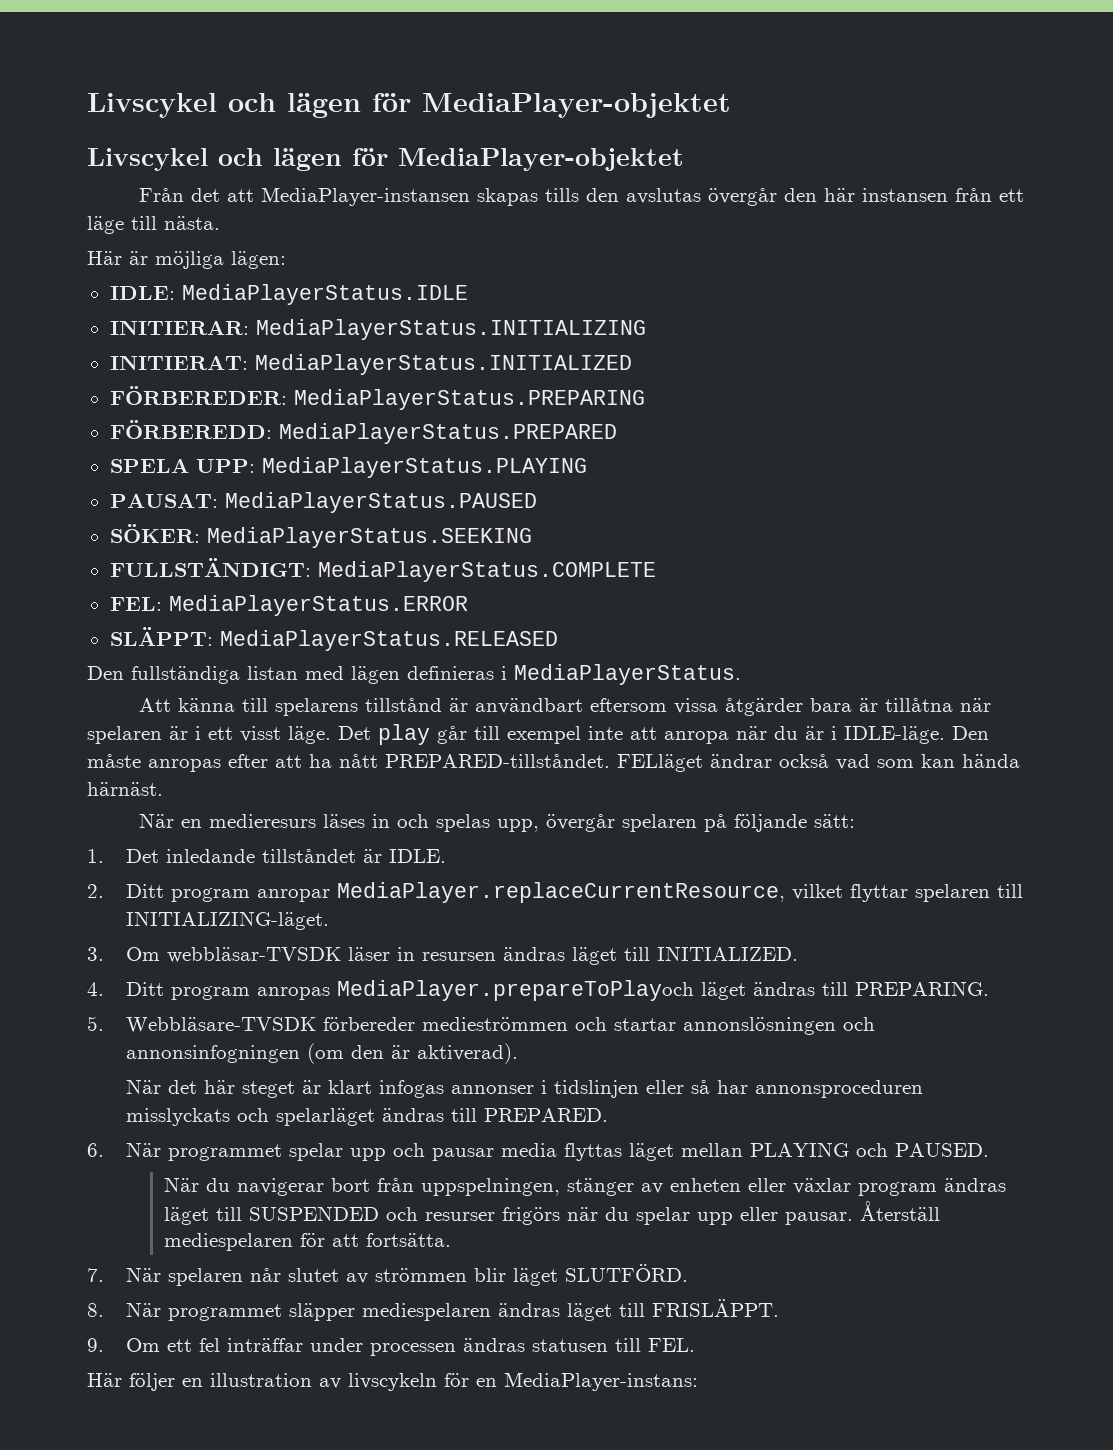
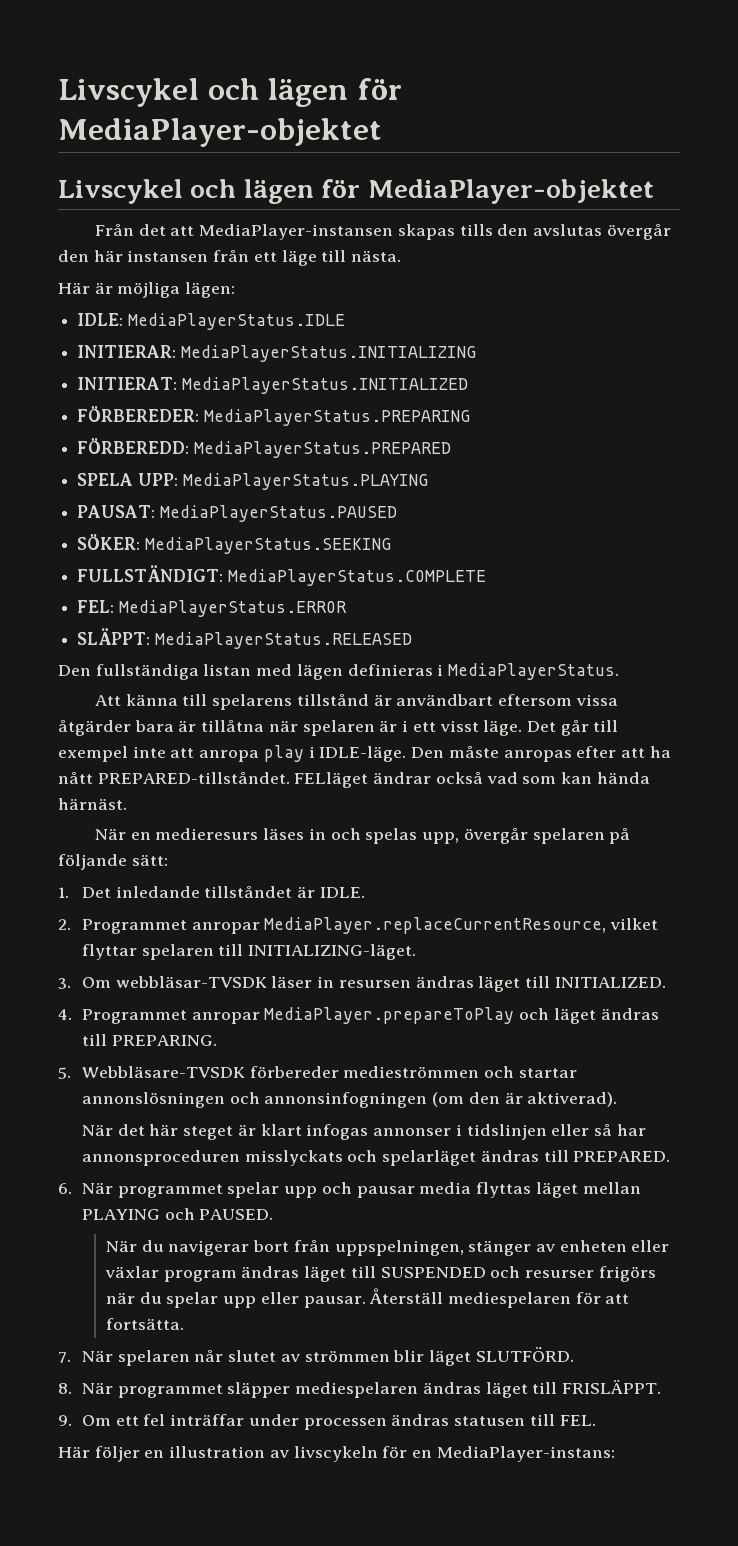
[378,724,430,745] play -> (556, 726) none
[736,726,824,740] när du är -> [263,745,304,762] play
[125,884,250,902] Ditt program -> [81,919,187,934] Programmet
[125,980,694,1001] Ditt program anropas MediaPlayer.prepareToPlayoch -> [81,1007,550,1024] Programmet anropar MediaPlayer.prepareToPlay och

